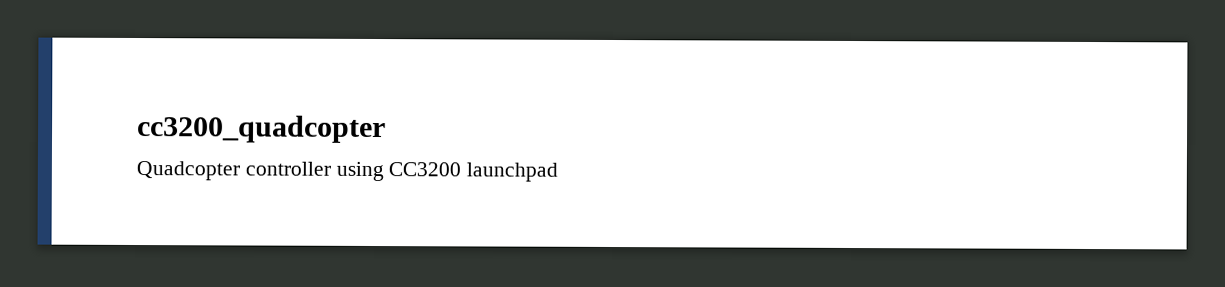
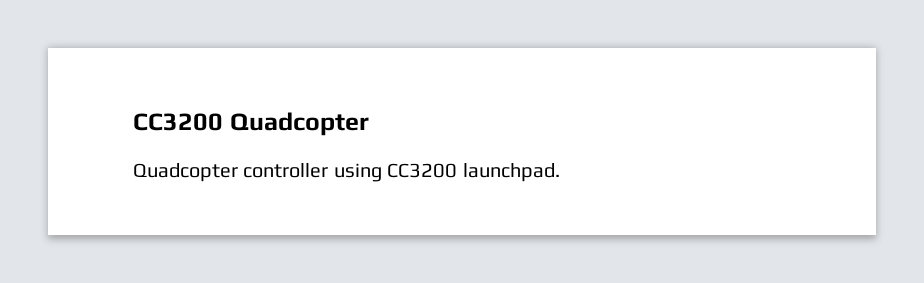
[137,115,386,144] cc3200_quadcopter -> [133,112,369,136] CC3200 Quadcopter
[466,162,559,182] launchpad -> [462,163,560,182] launchpad.

